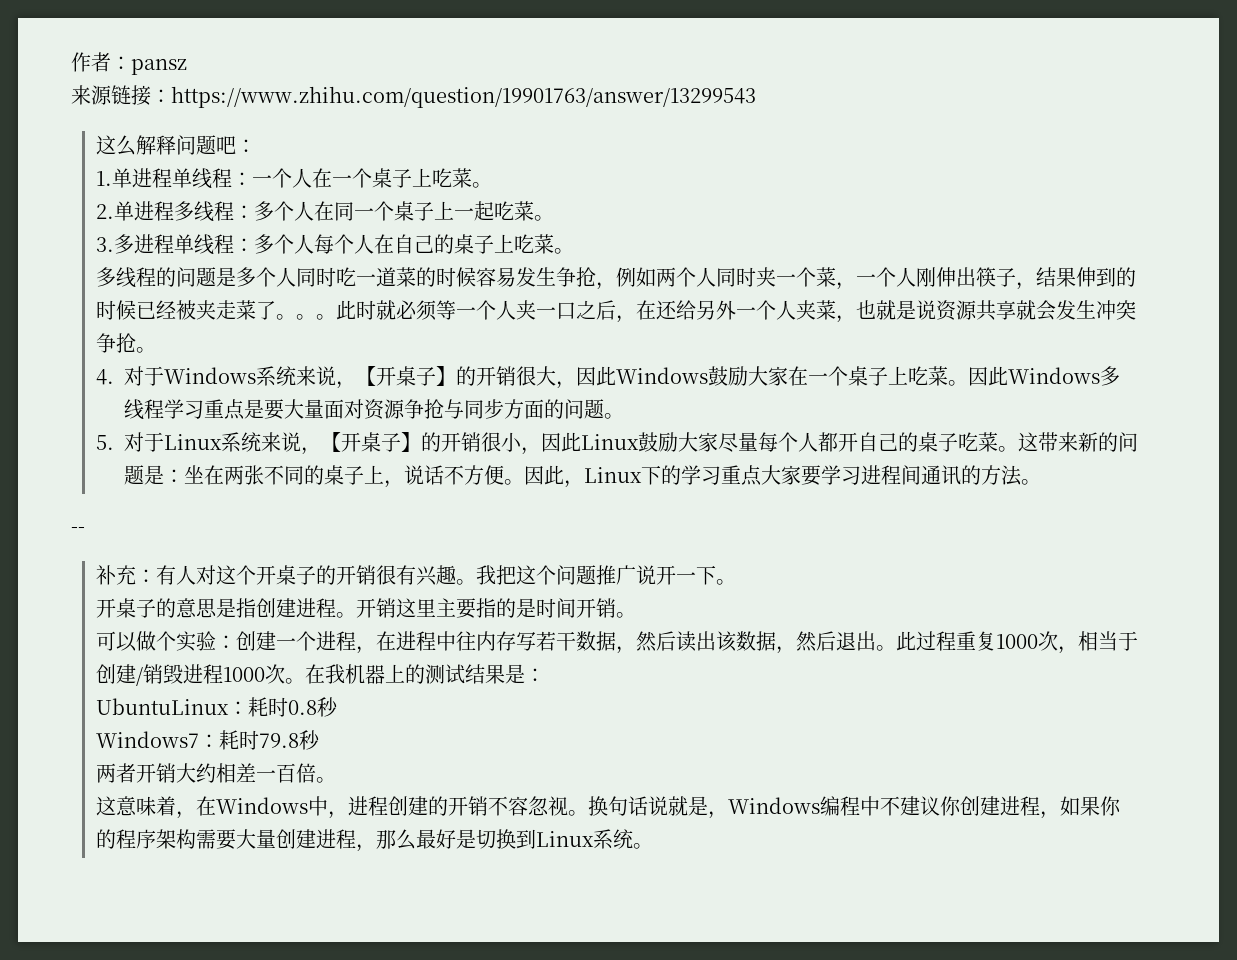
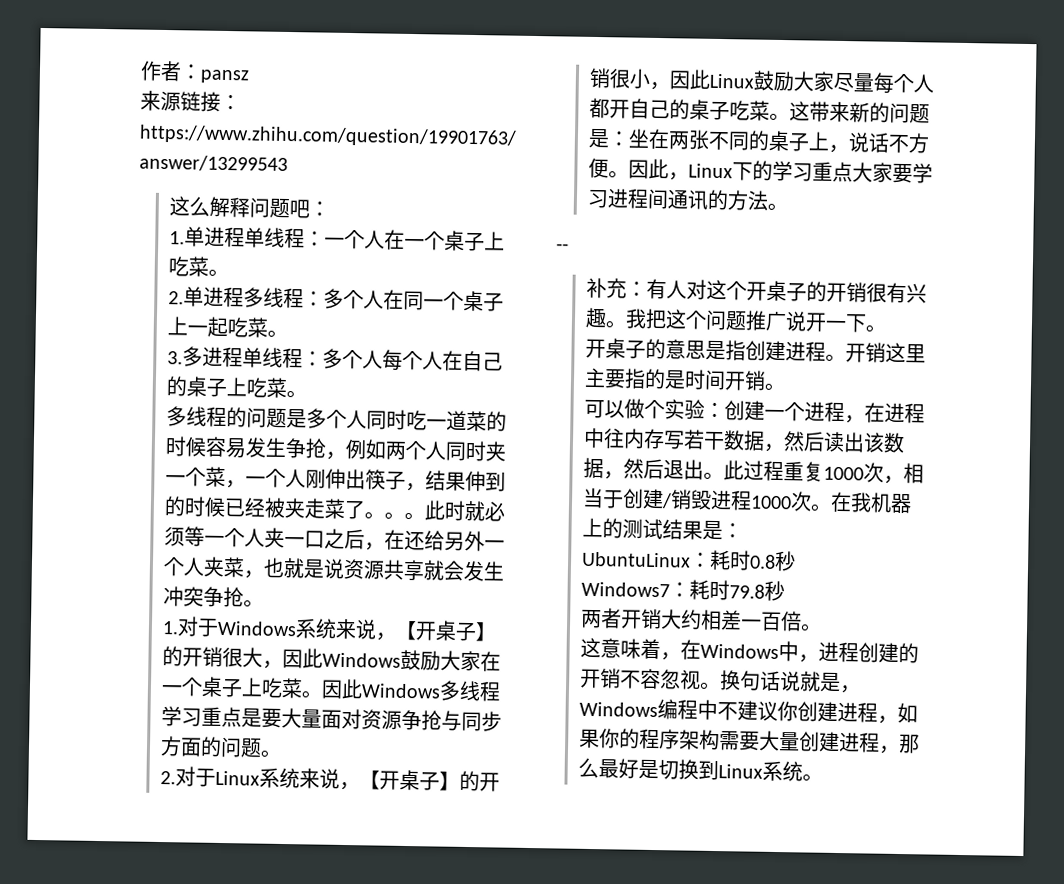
[96,369,115,385] 4. -> [161,621,179,635] 1.
[96,435,115,450] 5. -> [159,770,176,785] 2.

